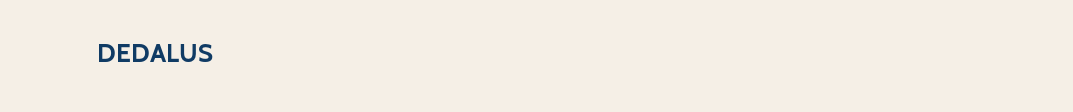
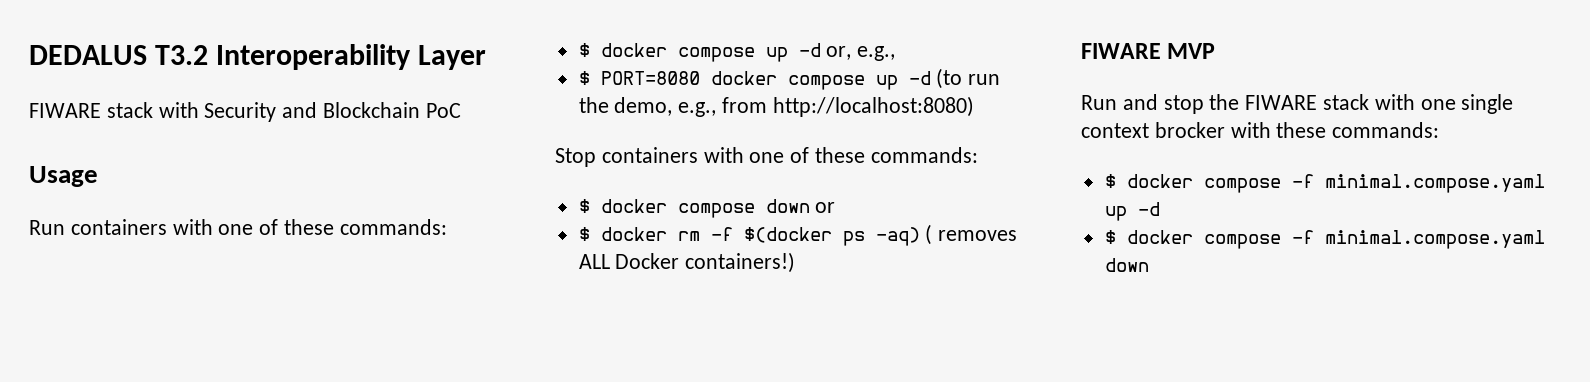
(213, 53) none -> [155,44,487,70] [29,102,461,122] [29,166,98,187] [29,219,447,235] [578,43,896,62] [578,68,1001,90] [578,96,974,117] [555,147,978,167] [578,199,836,218] [578,224,1018,246] [578,252,796,273] [1081,43,1216,59] [1081,94,1514,114] [1081,122,1440,138] [1104,174,1545,193] [1104,202,1160,221] [1104,230,1545,249] [1104,258,1149,272] T3.2 Interoperability Layer // FIWARE stack with Security and Blockchain PoC // Usage // Run containers with one of these commands: // $ docker compose up -d or, e.g., // $ PORT=8080 docker compose up -d (to run the demo, e.g., from http://localhost:8080) // Stop containers with one of these commands: // $ docker compose down or // $ docker rm -f $(docker ps -aq) ( removes ALL Docker containers!) // FIWARE MVP // Run and stop the FIWARE stack with one single context brocker with these commands: // $ docker compose -f minimal.compose.yaml up -d // $ docker compose -f minimal.compose.yaml down

